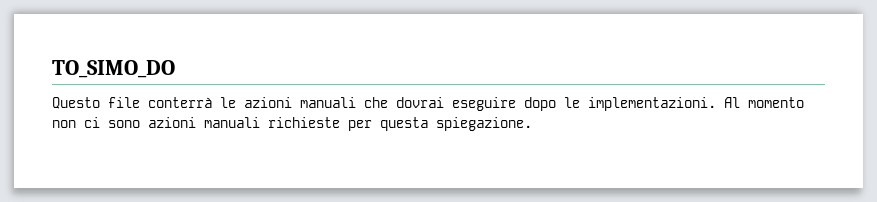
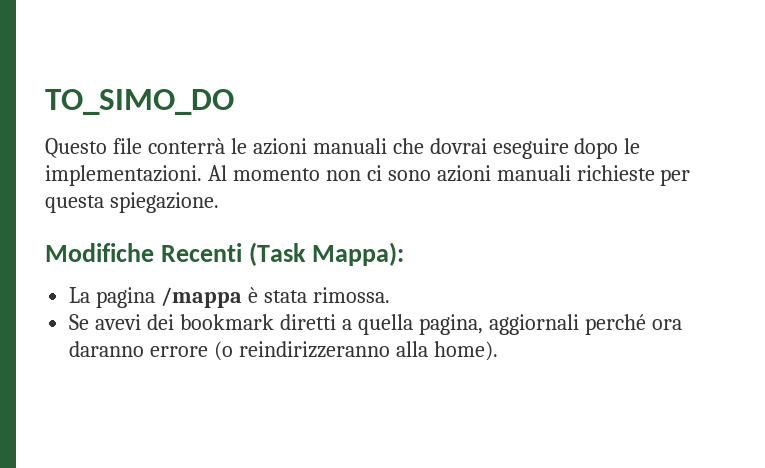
(532, 124) none -> [45,242,405,266] [69,287,390,308] [69,314,682,335] [69,341,498,361] // Modifiche Recenti (Task Mappa): // La pagina /mappa è stata rimossa. // Se avevi dei bookmark diretti a quella pagina, aggiornali perché ora daranno errore (o reindirizzeranno alla home).

